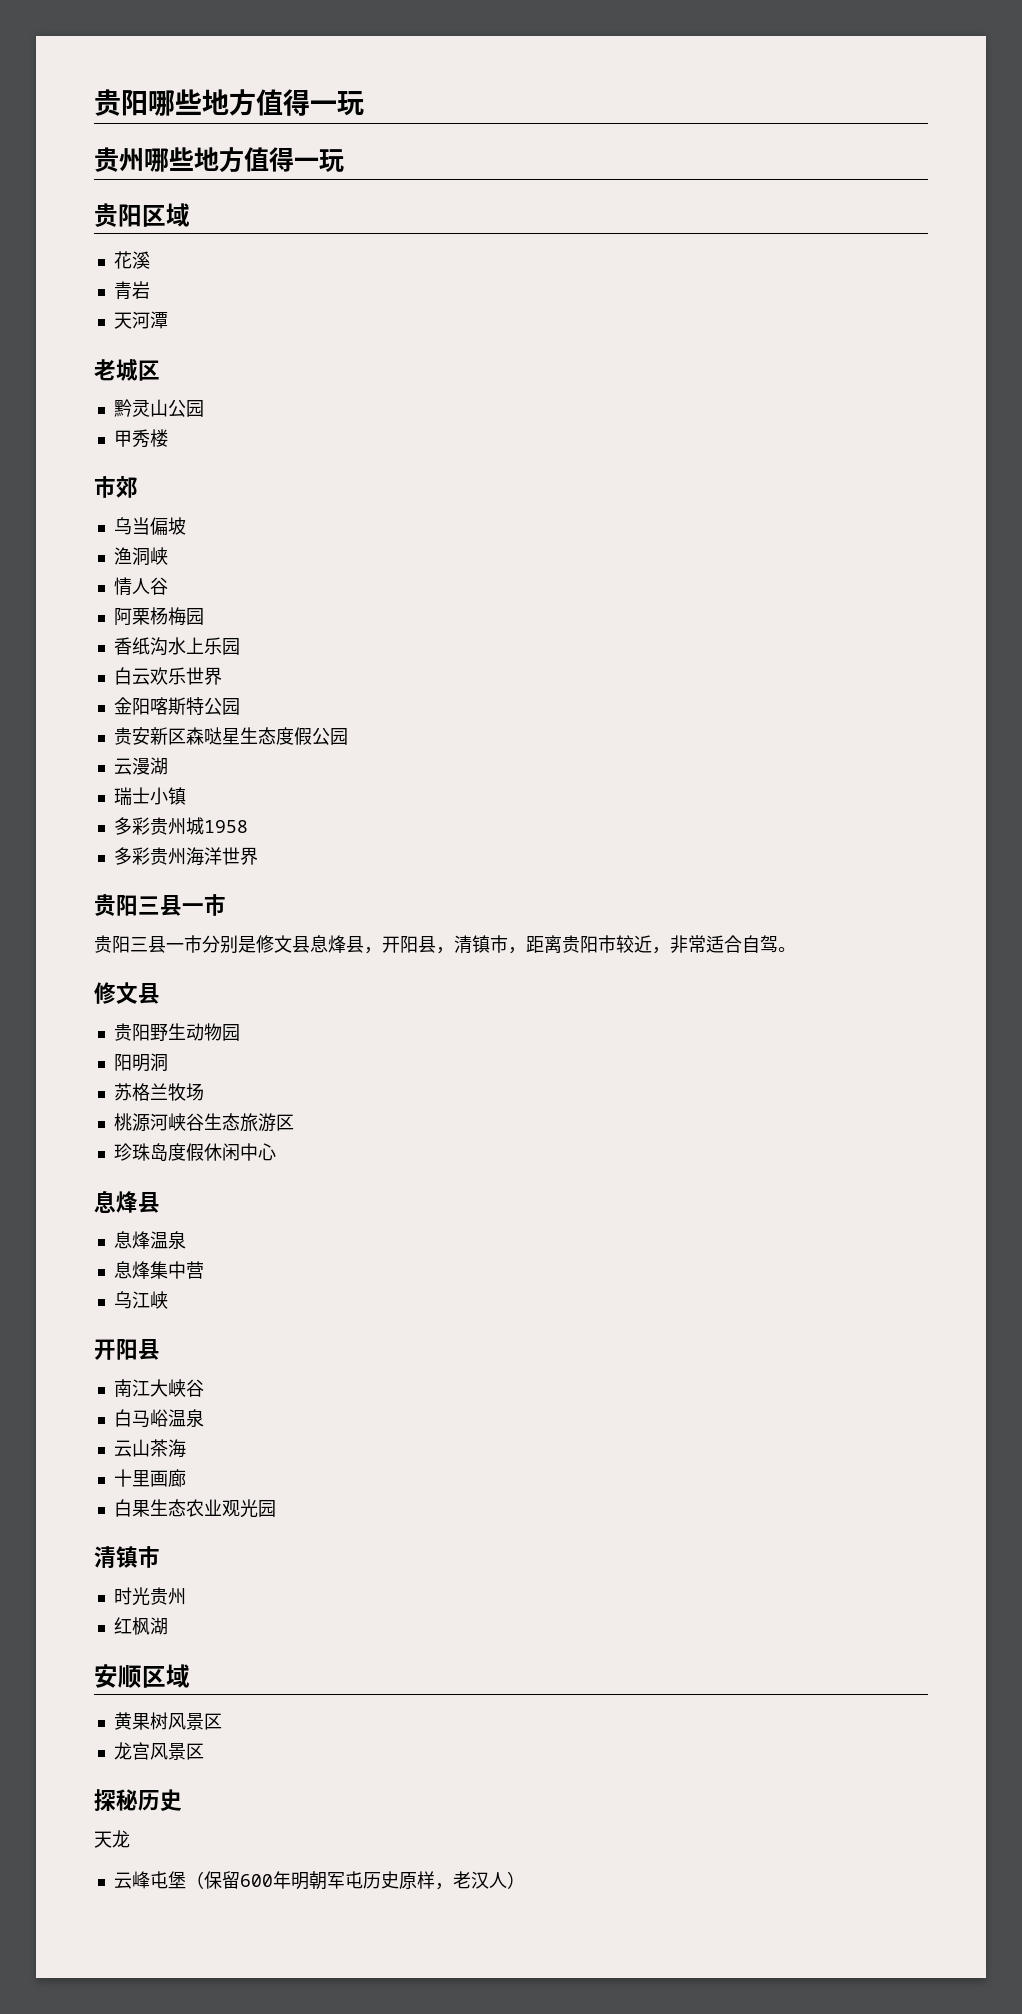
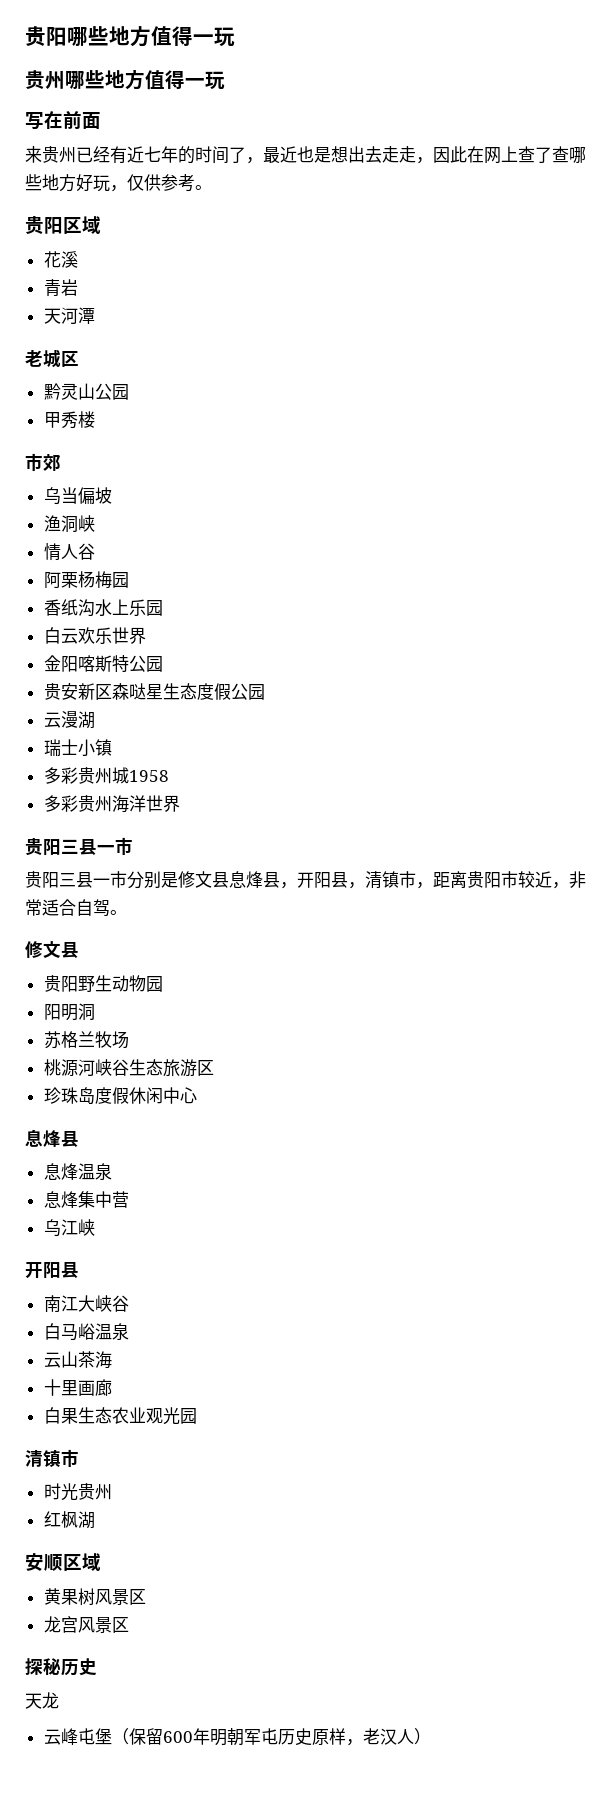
(344, 160) none -> [25,111,101,130] [25,146,586,164] [25,174,212,192] // 写在前面 // 来贵州已经有近七年的时间了，最近也是想出去走走，因此在网上查了查哪些地方好玩，仅供参考。

